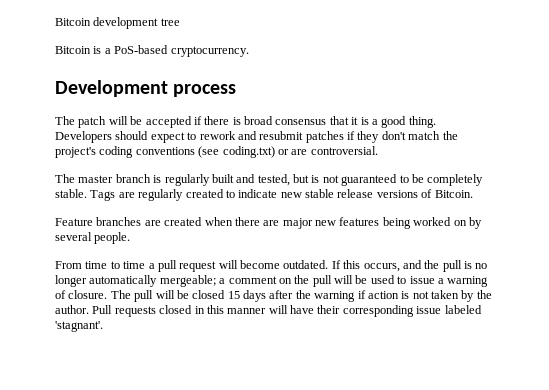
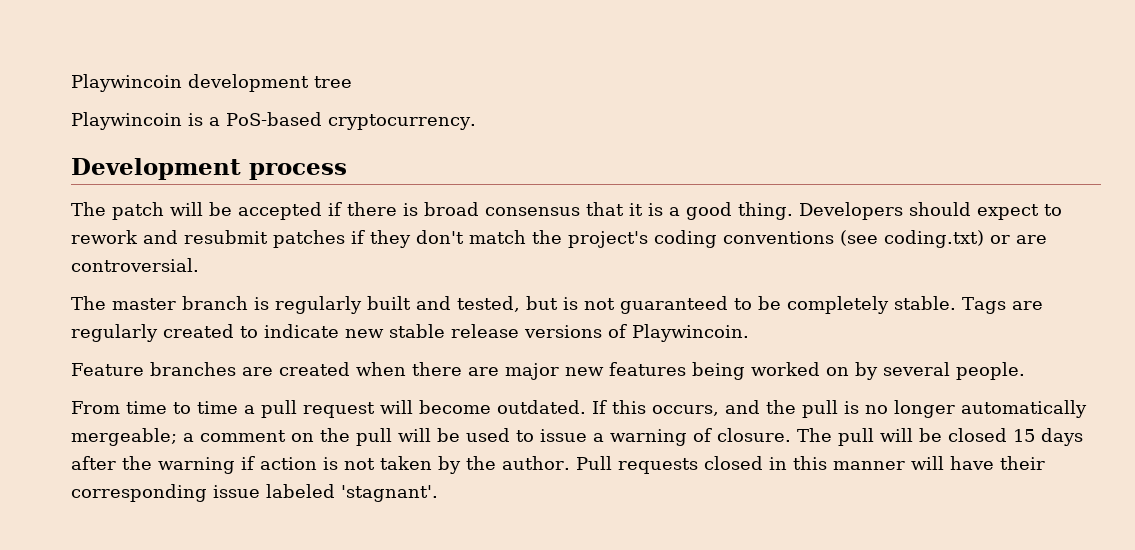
[55,18,91,26] Bitcoin -> [71,74,182,92] Playwincoin
[55,46,91,54] Bitcoin -> [71,112,182,130] Playwincoin
[434,190,473,198] Bitcoin. -> [632,324,749,342] Playwincoin.

